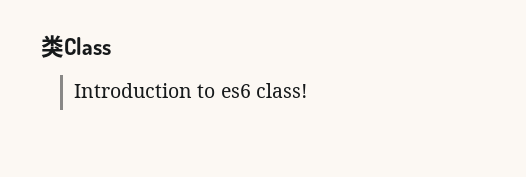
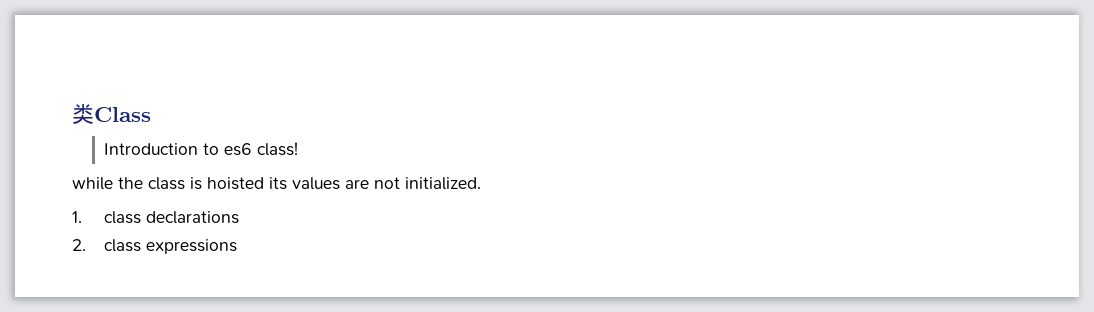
(307, 90) none -> [72,177,481,190] [72,211,240,224] [72,239,238,254] // while the class is hoisted its values are not initialized. // 1. class declarations // 2. class expressions

